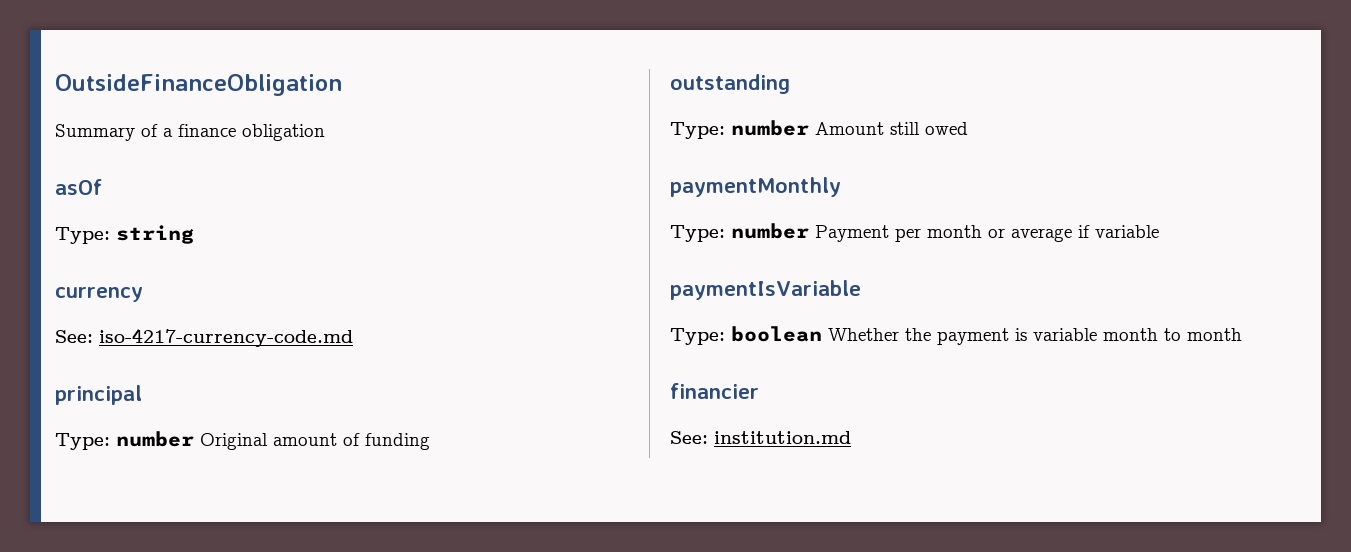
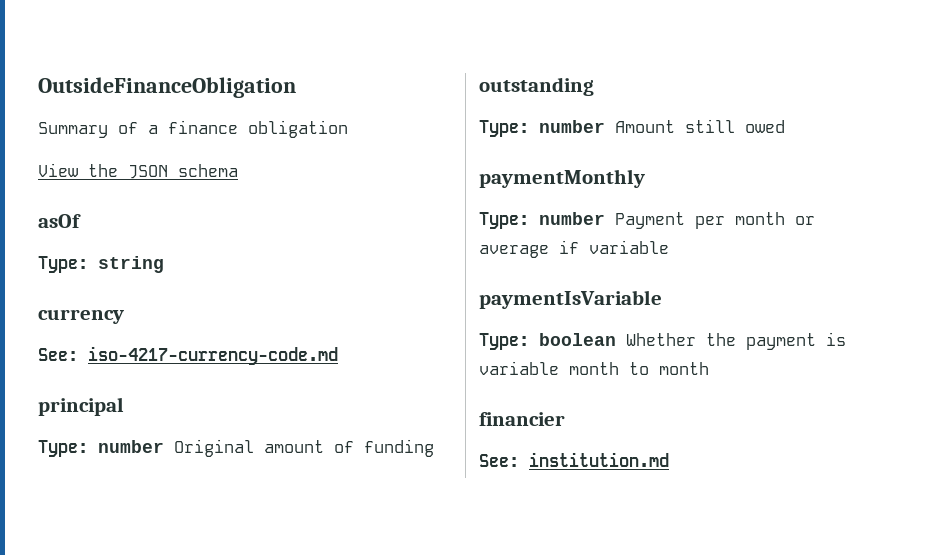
(325, 132) none -> [38,163,238,179] // View the JSON schema

